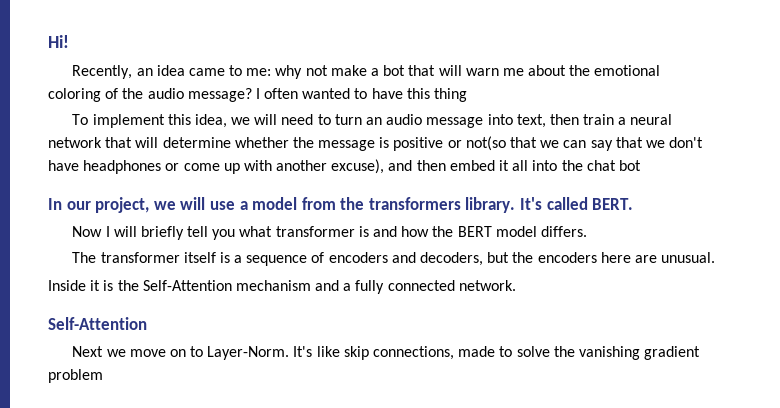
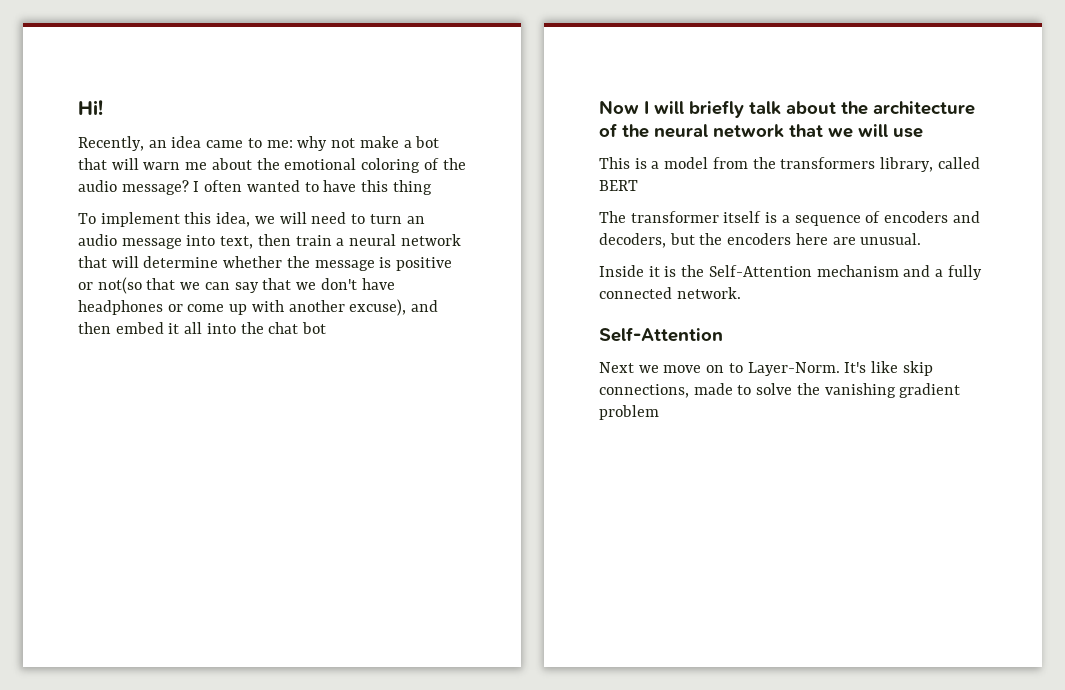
[48,197,150,213] In our project, -> [599,100,975,118] [599,123,823,138] Now I will briefly talk about the architecture of the neural network that
(235, 205) none -> [599,157,647,169] // This is
[465,197,634,213] [72,226,454,240] library. It's called BERT. // Now I will briefly tell you what transformer is and how the -> [880,157,980,172] library, called
[495,226,587,237] model differs. -> (638, 185) none

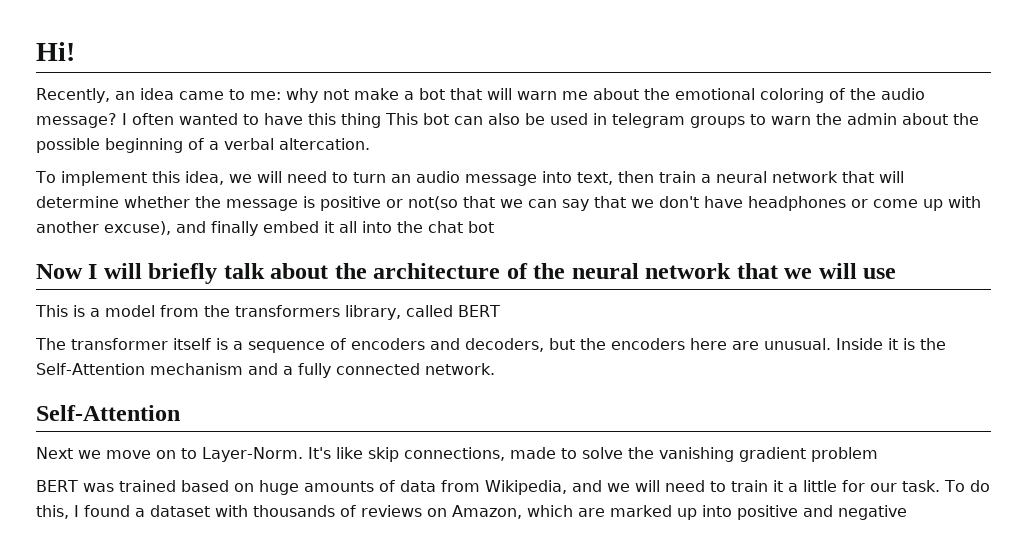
(432, 187) none -> [385,113,979,128] [36,138,370,153] This bot can also be used in telegram groups to warn the admin about the possible beginning of a verbal altercation.
[78,322,111,334] then -> [211,221,258,236] finally
(922, 239) // -> (831, 344) none
(659, 412) none -> [36,480,990,495] [36,505,907,520] // BERT was trained based on huge amounts of data from Wikipedia, and we will need to train it a little for our task. To do this, I found a dataset with thousands of reviews on Amazon, which are marked up into positive and negative

